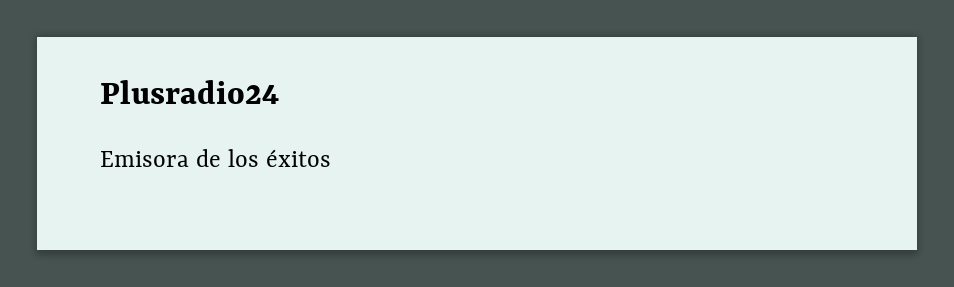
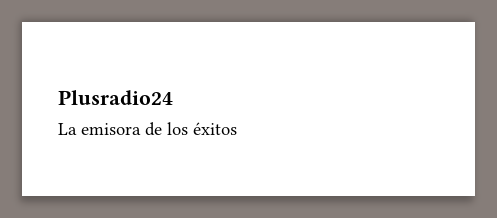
[100,151,189,167] Emisora -> [58,123,141,135] La emisora

